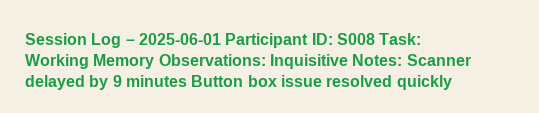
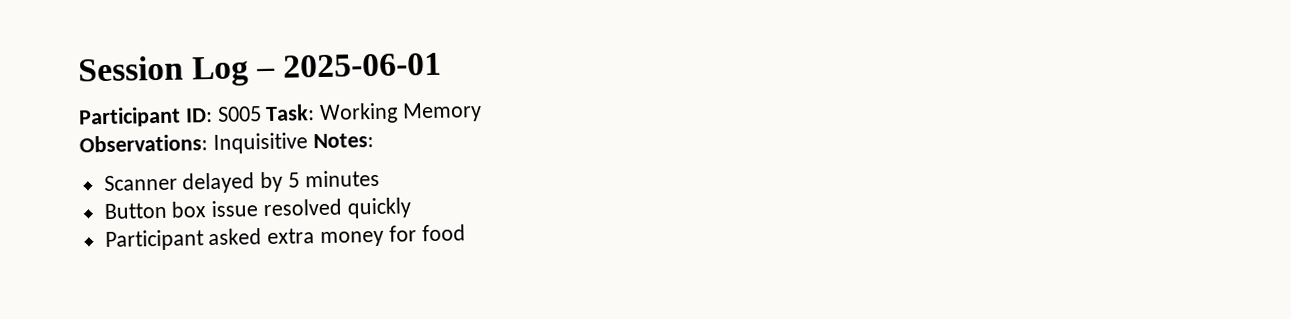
(221, 39) none -> (443, 65) //
[336,33,375,45] S008 -> [216,106,262,122] S005
(155, 61) none -> (483, 112) //
(403, 60) none -> (374, 141) //
[112,75,122,87] 9 -> [288,172,301,188] 5
(187, 81) none -> (380, 178) //
(452, 82) none -> [104,224,466,252] // Participant asked extra money for food

